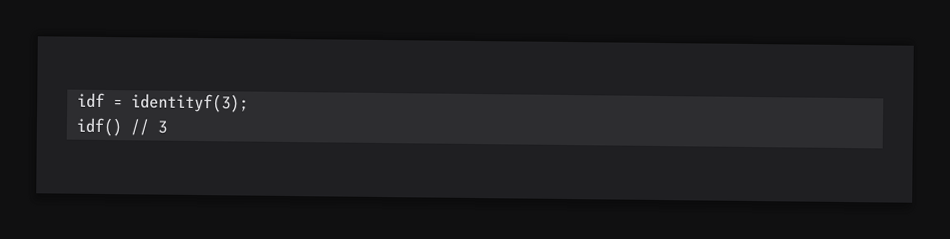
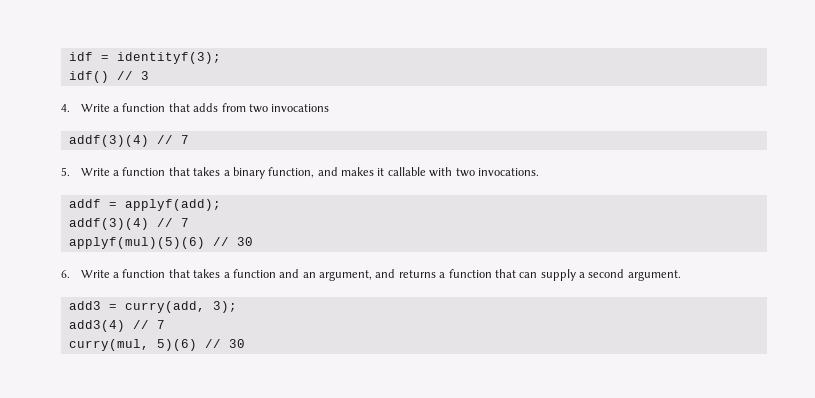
(167, 127) none -> [61,103,330,113] [68,135,189,147] [61,167,539,179] [68,199,221,211] [68,218,189,230] [68,237,253,249] [61,269,681,281] [68,301,237,313] [68,320,165,332] [68,339,245,351] // 4. Write a function that adds from two invocations // addf(3)(4) // 7 // 5. Write a function that takes a binary function, and makes it callable with two invocations. // addf = applyf(add); // addf(3)(4) // 7 // applyf(mul)(5)(6) // 30 // 6. Write a function that takes a function and an argument, and returns a function that can supply a second argument. // add3 = curry(add, 3); // add3(4) // 7 // curry(mul, 5)(6) // 30

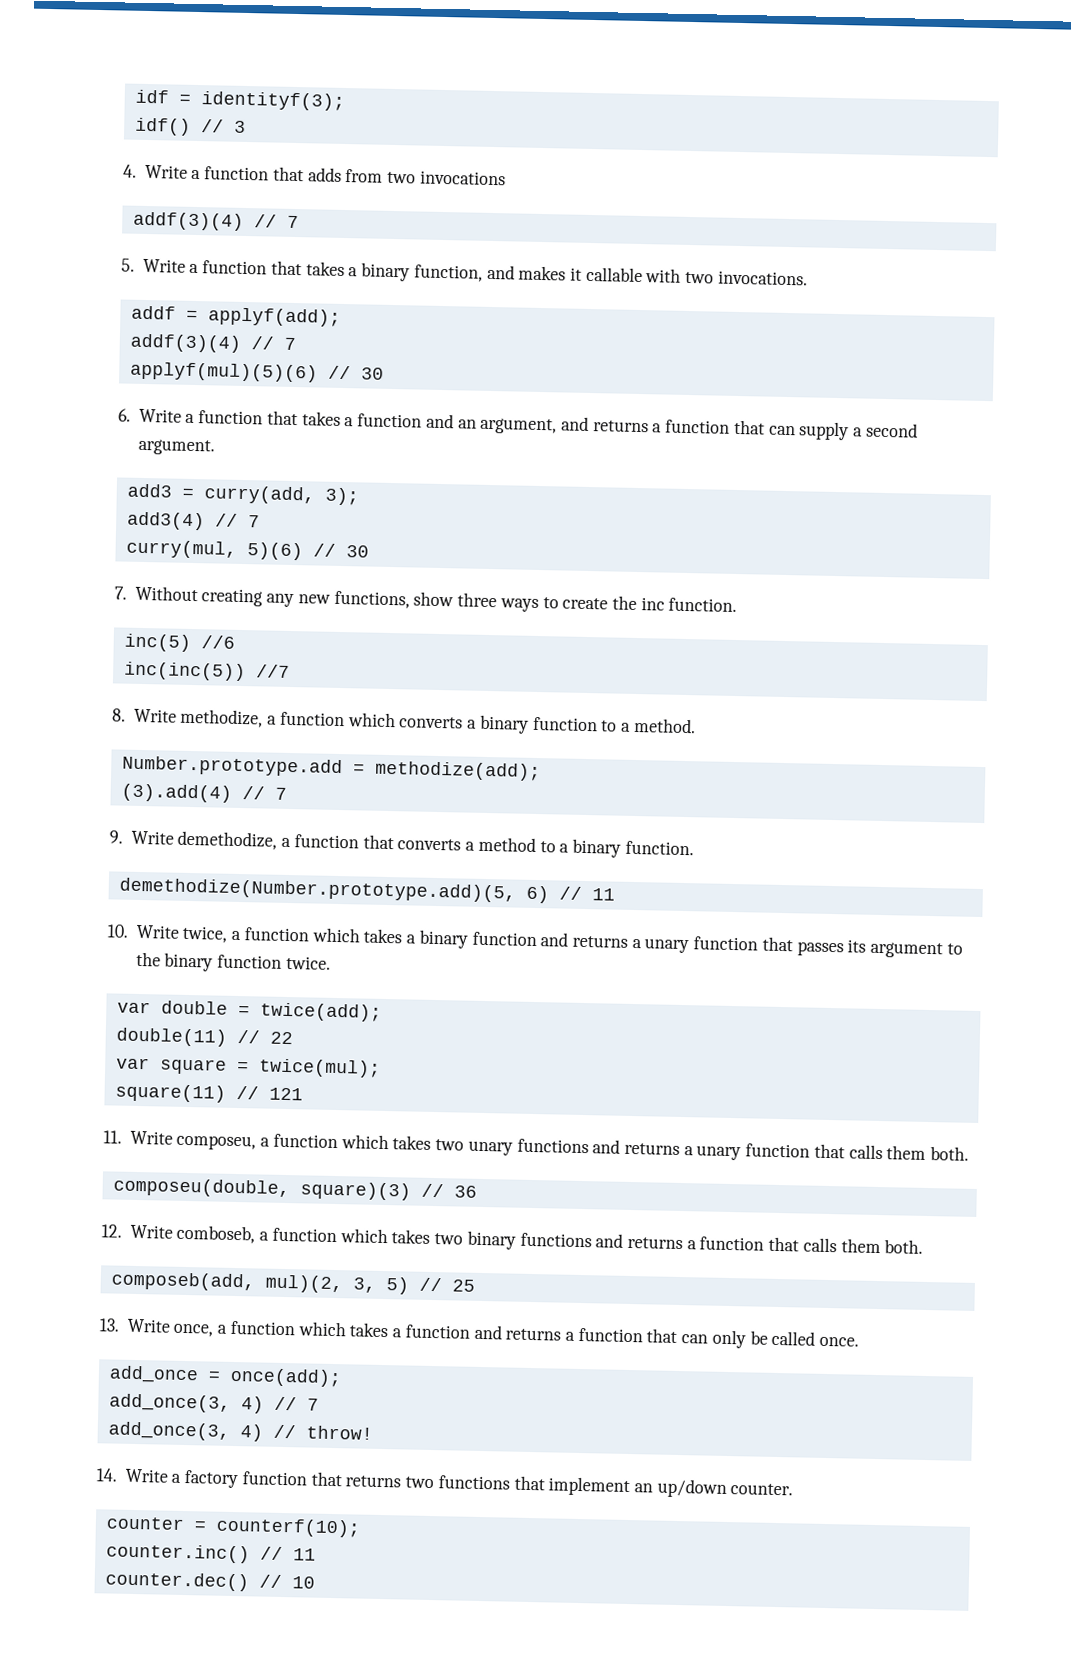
(245, 343) none -> [114,585,738,613] [123,633,235,652] [123,661,290,682] [112,708,696,734] [121,755,541,782] [120,783,287,803] [109,830,694,858] [118,877,615,904] [107,924,963,959] [135,951,331,972] [116,1000,382,1022] [115,1027,293,1047] [115,1057,381,1078] [114,1083,303,1103] [103,1130,970,1161] [112,1177,477,1201] [101,1224,924,1254] [110,1271,475,1295] [99,1318,860,1349] [108,1365,342,1388] [108,1393,319,1414] [107,1421,373,1442] [96,1468,794,1498] [105,1516,361,1538] [105,1543,316,1564] [104,1571,315,1592] // 7. Without creating any new functions, show three ways to create the inc function. // inc(5) //6 // inc(inc(5)) //7 // 8. Write methodize, a function which converts a binary function to a method. // Number.prototype.add = methodize(add); // (3).add(4) // 7 // 9. Write demethodize, a function that converts a method to a binary function. // demethodize(Number.prototype.add)(5, 6) // 11 // 10. Write twice, a function which takes a binary function and returns a unary function that passes its argument to the binary function twice. // var double = twice(add); // double(11) // 22 // var square = twice(mul); // square(11) // 121 // 11. Write composeu, a function which takes two unary functions and returns a unary function that calls them both. // composeu(double, square)(3) // 36 // 12. Write comboseb, a function which takes two binary functions and returns a function that calls them both. // composeb(add, mul)(2, 3, 5) // 25 // 13. Write once, a function which takes a function and returns a function that can only be called once. // add_once = once(add); // add_once(3, 4) // 7 // add_once(3, 4) // throw! // 14. Write a factory function that returns two functions that implement an up/down counter. // counter = counterf(10); // counter.inc() // 11 // counter.dec() // 10

